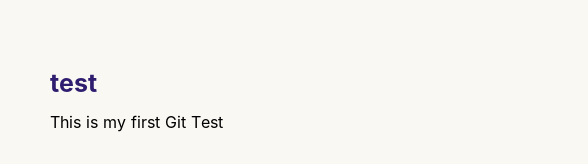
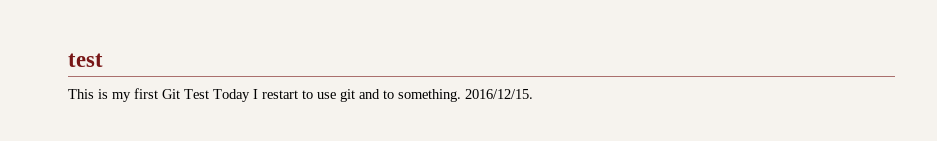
(223, 122) none -> [213,89,533,102] Today I restart to use git and to something. 2016/12/15.

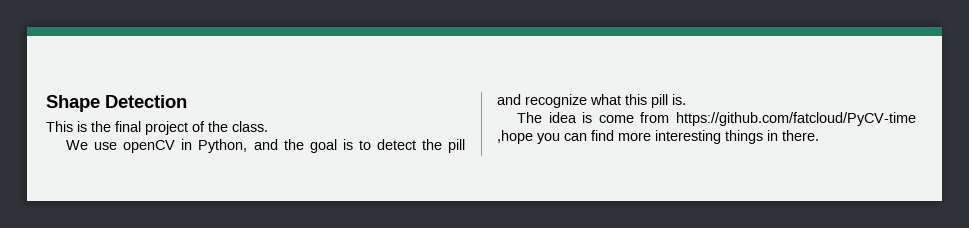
[68,53,103,67] test -> [46,95,187,112] Shape Detection
[112,88,533,102] my first Git Test Today I restart to use git and to something. 2016/12/15. -> [91,121,268,135] [66,139,465,153] [497,94,686,108] [517,112,916,126] [497,130,819,144] the final project of the class. // We use openCV in Python, and the goal is to detect the pill and recognize what this pill is. // The idea is come from https://github.com/fatcloud/PyCV-time ,hope you can find more interesting things in there.

